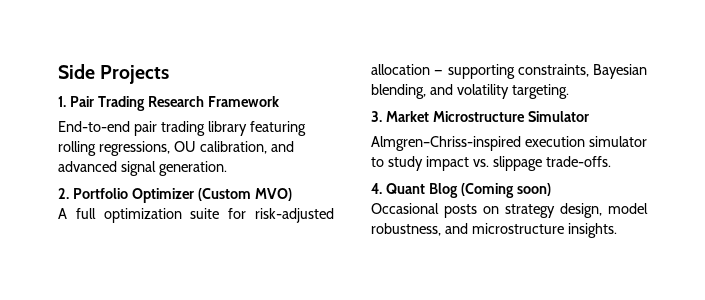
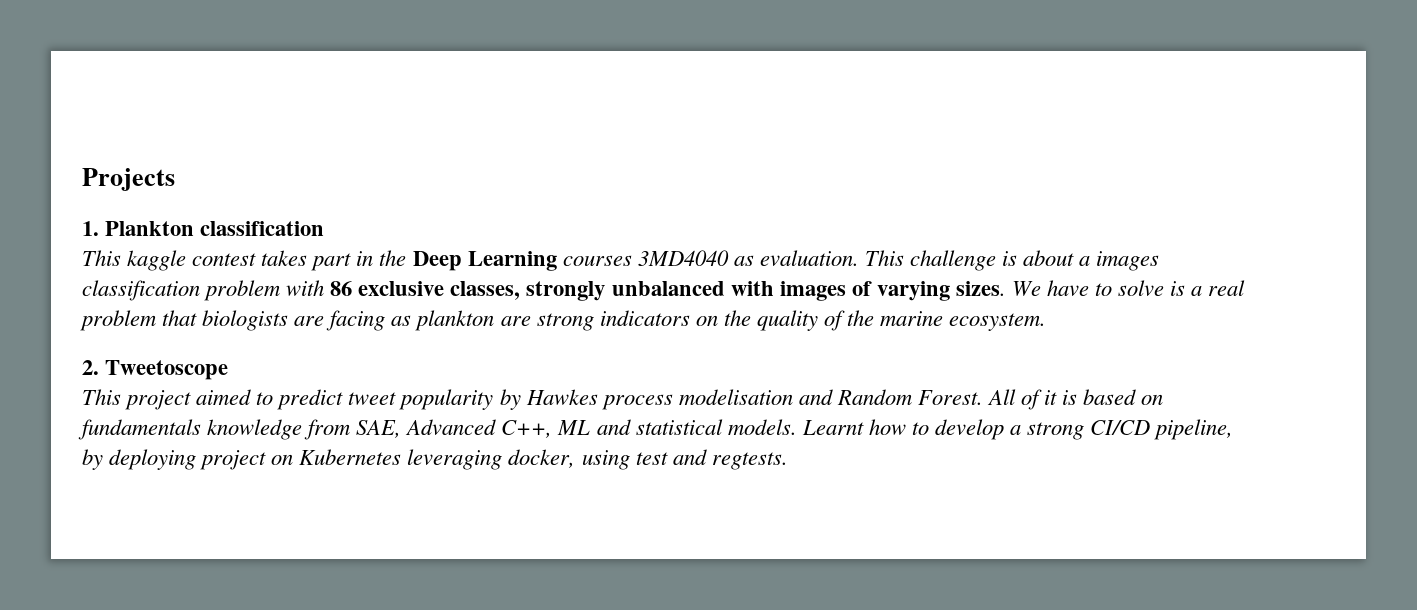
[58,64,95,79] Side -> (82, 179) none
[69,96,279,111] [58,121,306,136] [58,141,294,156] [58,161,227,176] [58,188,292,203] [58,208,334,223] [371,64,647,79] [371,84,569,99] [371,111,589,122] [371,136,647,151] [371,156,611,171] [371,183,551,198] [371,203,648,218] [371,223,617,238] Pair Trading Research Framework // End-to-end pair trading library featuring rolling regressions, OU calibration, and advanced signal generation. // 2. Portfolio Optimizer (Custom MVO) // A full optimization suite for risk-adjusted allocation — supporting constraints, Bayesian blending, and volatility targeting. // 3. Market Microstructure Simulator // Almgren–Chriss-inspired execution simulator to study impact vs. slippage trade-offs. // 4. Quant Blog (Coming soon) // Occasional posts on strategy design, model robustness, and microstructure insights. -> [105,221,325,236] [82,250,1160,271] [82,280,1246,301] [80,310,1047,331] [82,360,229,380] [82,389,1164,410] [78,419,1234,440] [82,449,788,470] Plankton classification // This kaggle contest takes part in the Deep Learning courses 3MD4040 as evaluation. This challenge is about a images classification problem with 86 exclusive classes, strongly unbalanced with images of varying sizes. We have to solve is a real problem that biologists are facing as plankton are strong indicators on the quality of the marine ecosystem. // 2. Tweetoscope // This project aimed to predict tweet popularity by Hawkes process modelisation and Random Forest. All of it is based on fundamentals knowledge from SAE, Advanced C++, ML and statistical models. Learnt how to develop a strong CI/CD pipeline, by deploying project on Kubernetes leveraging docker, using test and regtests.

